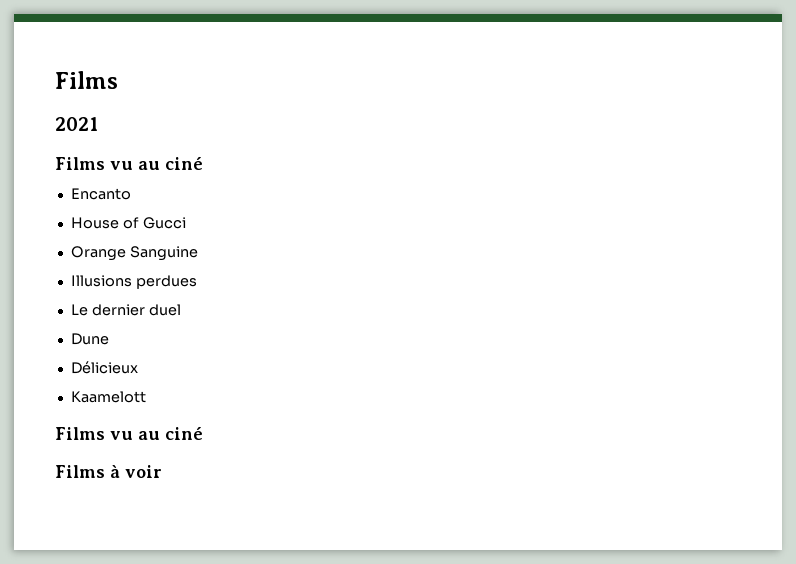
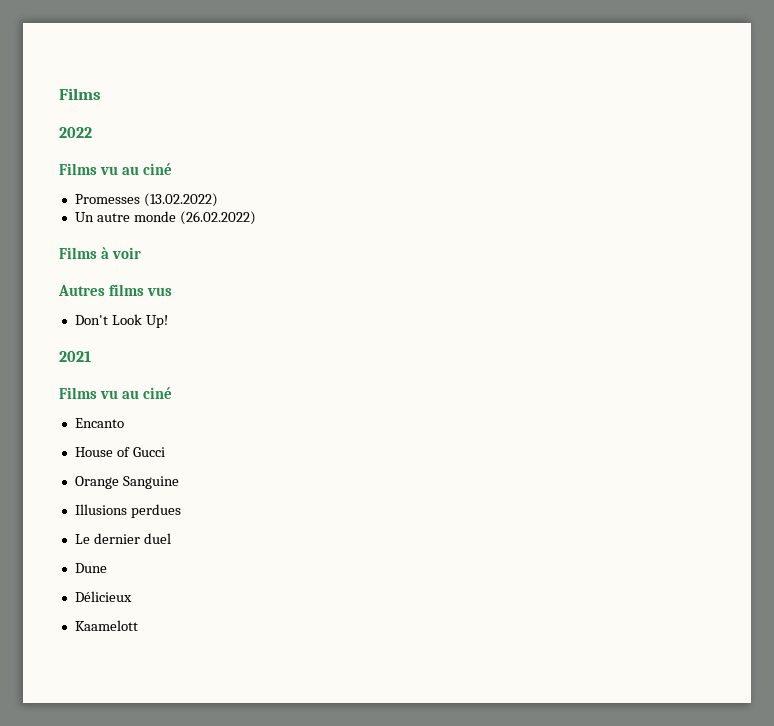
[55,71,118,89] Films -> [59,88,101,100] [59,127,92,138] [59,163,173,175] [74,193,218,207] [74,211,256,225] [59,247,142,259] [58,284,173,296] [74,314,168,328] Films // 2022 // Films vu au ciné // Promesses (13.02.2022) // Un autre monde (26.02.2022) // Films à voir // Autres films vus // Don't Look Up!
[55,426,203,440] [55,465,162,478] // Films vu au ciné // Films à voir -> (138, 625) none

